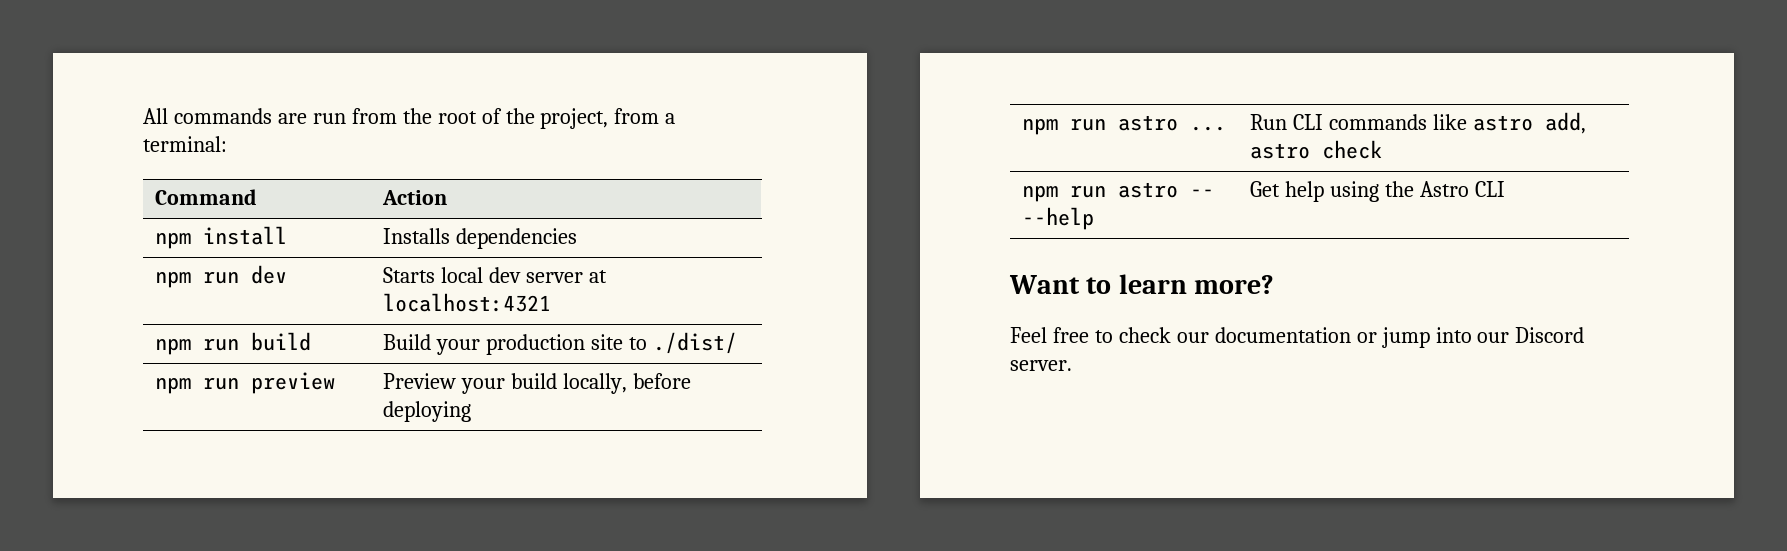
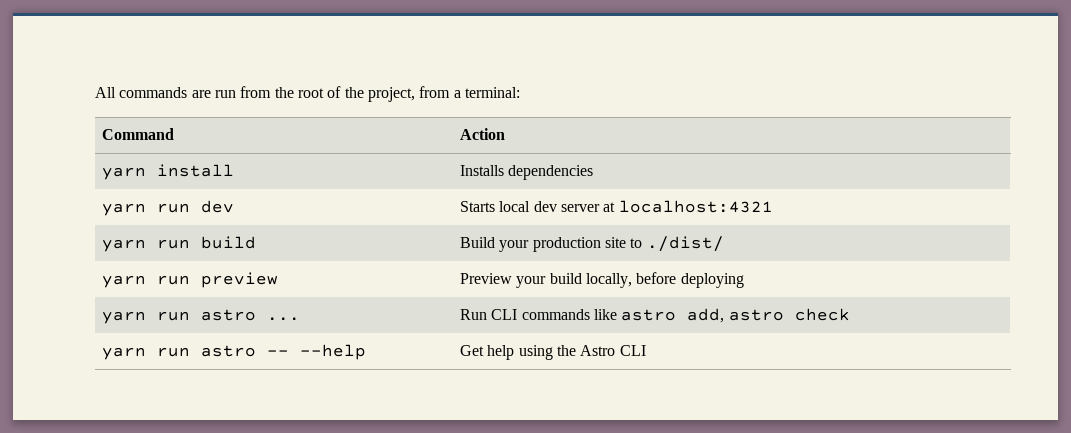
[155,232,192,249] npm -> [102,167,147,180] yarn
[155,271,192,288] npm -> [102,203,147,216] yarn
[155,338,192,355] npm -> [102,239,147,252] yarn
[155,377,192,394] npm -> [102,275,147,288] yarn
[1022,118,1059,135] npm -> [102,311,147,324] yarn
[1022,185,1059,202] npm -> [102,347,147,360] yarn
[1009,274,1275,294] [1010,327,1585,348] [1010,360,1072,371] // Want to learn more? // Feel free to check our documentation or jump into our Discord server. -> (646, 350) none

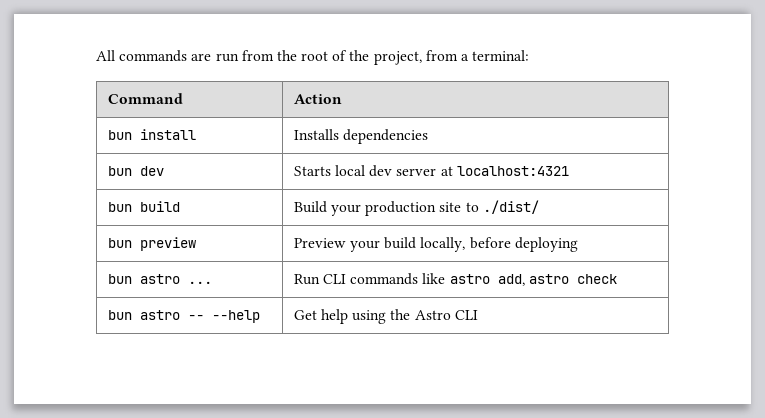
[102,167,147,180] yarn -> [107,130,132,140] bun
[102,203,191,216] yarn run -> [107,166,132,176] bun
[102,239,191,252] yarn run -> [107,202,132,212] bun
[102,275,191,288] yarn run -> [107,238,132,248] bun
[102,311,191,324] yarn run -> [107,274,132,284] bun
[102,347,191,360] yarn run -> [107,310,132,320] bun

